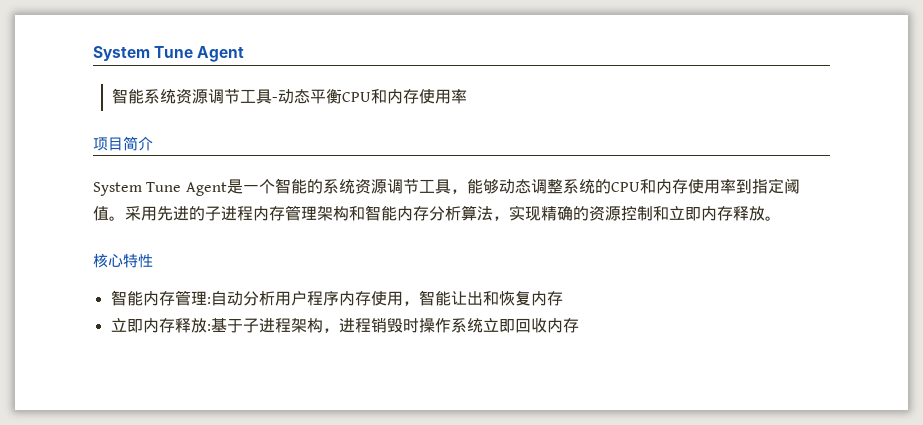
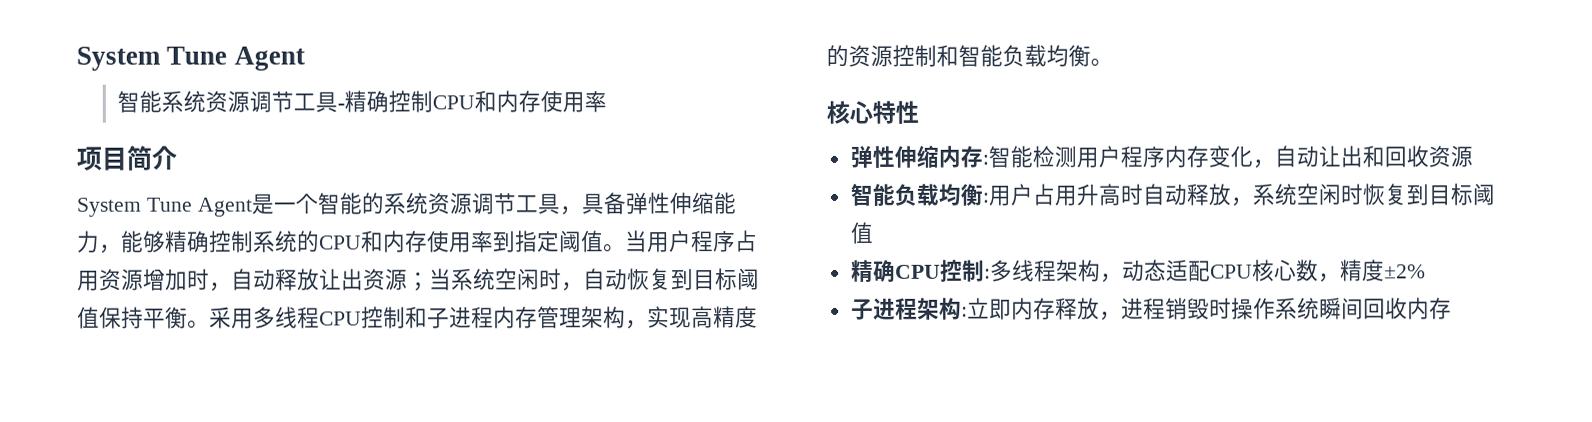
[278,89,343,104] 动态平衡 -> [343,90,433,113] 精确控制
[466,179,563,194] 能够动态调整 -> [580,192,737,215] [77,230,254,254] 具备弹性伸缩能力，能够精确控制
[125,206,205,221] 采用先进的 -> [625,230,758,253] [77,268,760,292] [77,306,428,329] 当用户程序占用资源增加时，自动释放让出资源；当系统空闲时，自动恢复到目标阈值保持平衡。采用多线程CPU控制和
[349,205,781,221] [93,253,153,268] [110,290,563,306] [110,318,323,333] 和智能内存分析算法，实现精确的资源控制和立即内存释放。 // 核心特性 // 智能内存管理:自动分析用户程序内存使用，智能让出和恢复内存 // 立即内存释放:基于子进程架构 -> [625,306,758,330] [826,44,1113,67] [826,100,919,124] [849,144,1473,169] [849,183,1495,207] [850,221,874,244] [850,259,1426,283] [850,297,1100,320] ，实现高精度的资源控制和智能负载均衡。 // 核心特性 // 弹性伸缩内存:智能检测用户程序内存变化，自动让出和回收资源 // 智能负载均衡:用户占用升高时自动释放，系统空闲时恢复到目标阈值 // 精确CPU控制:多线程架构，动态适配CPU核心数，精度±2% // 子进程架构:立即内存释放
[482,318,515,333] 立即 -> [1318,297,1364,320] 瞬间

